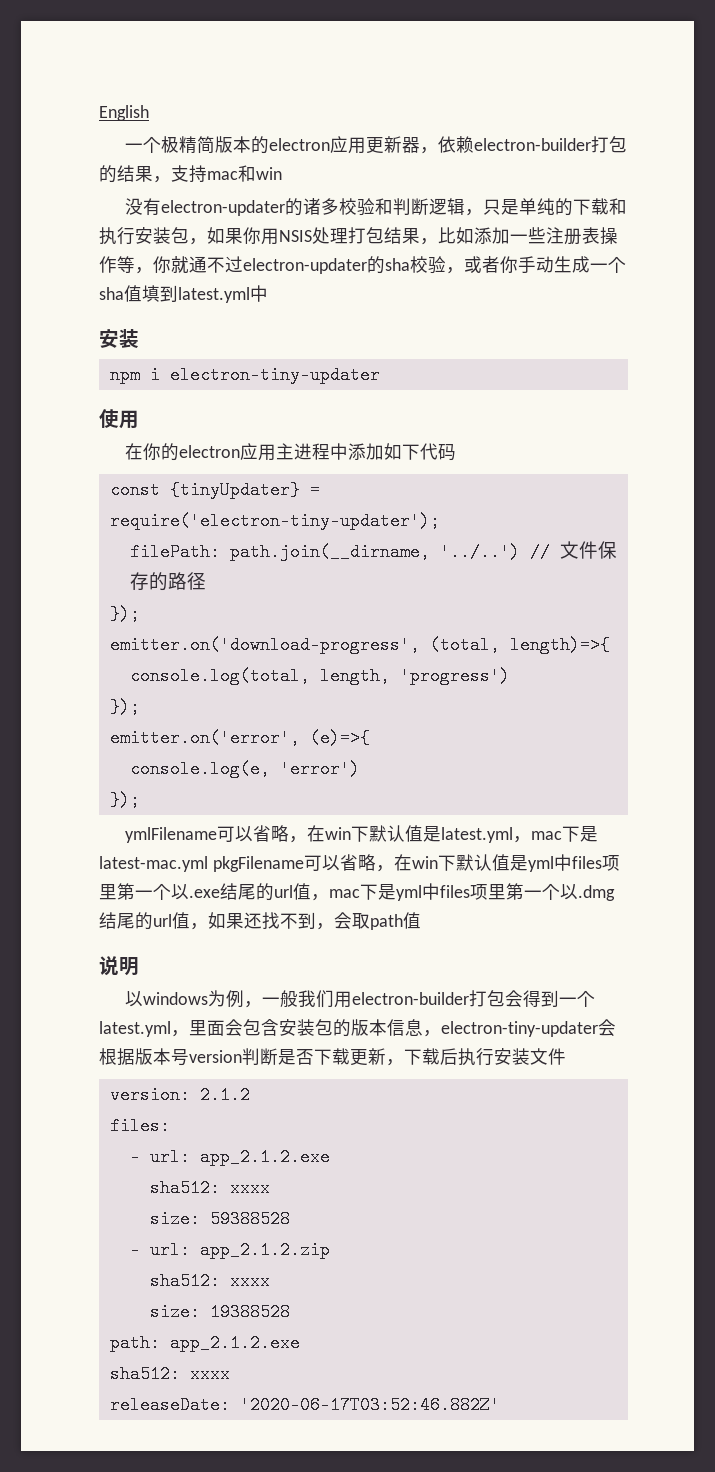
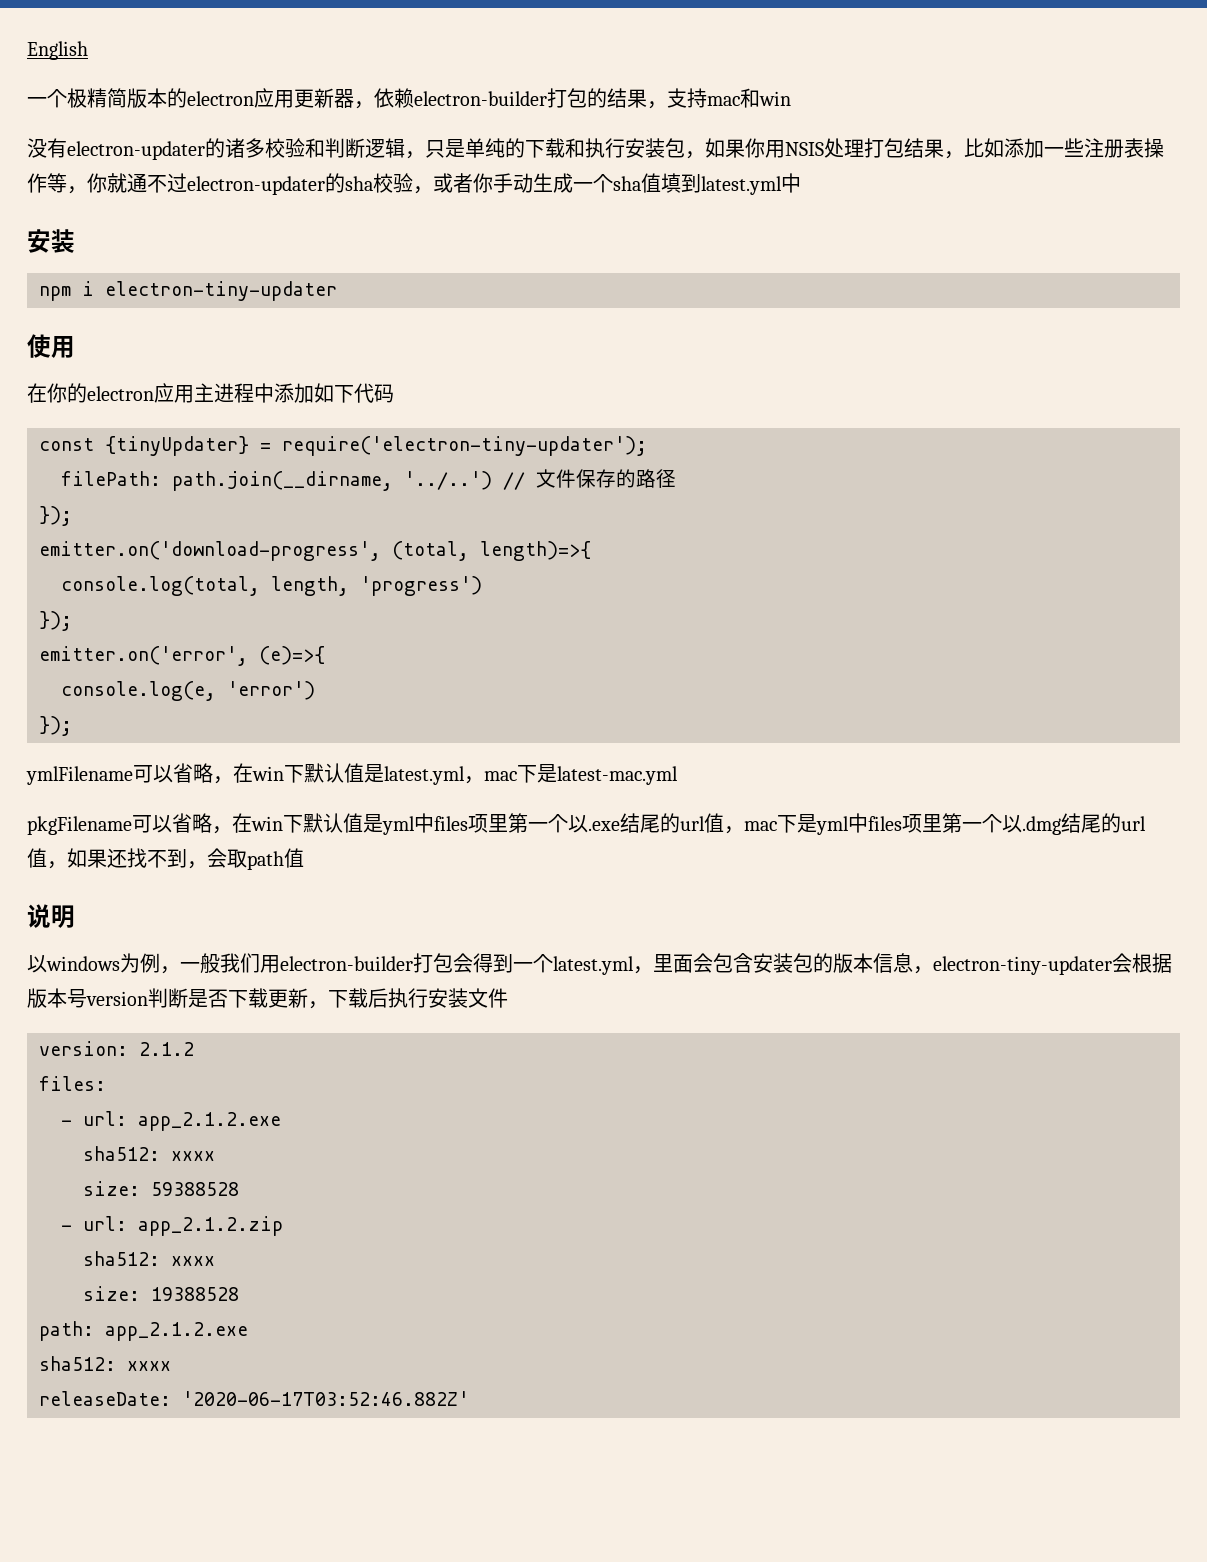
(208, 864) none -> (678, 775) //

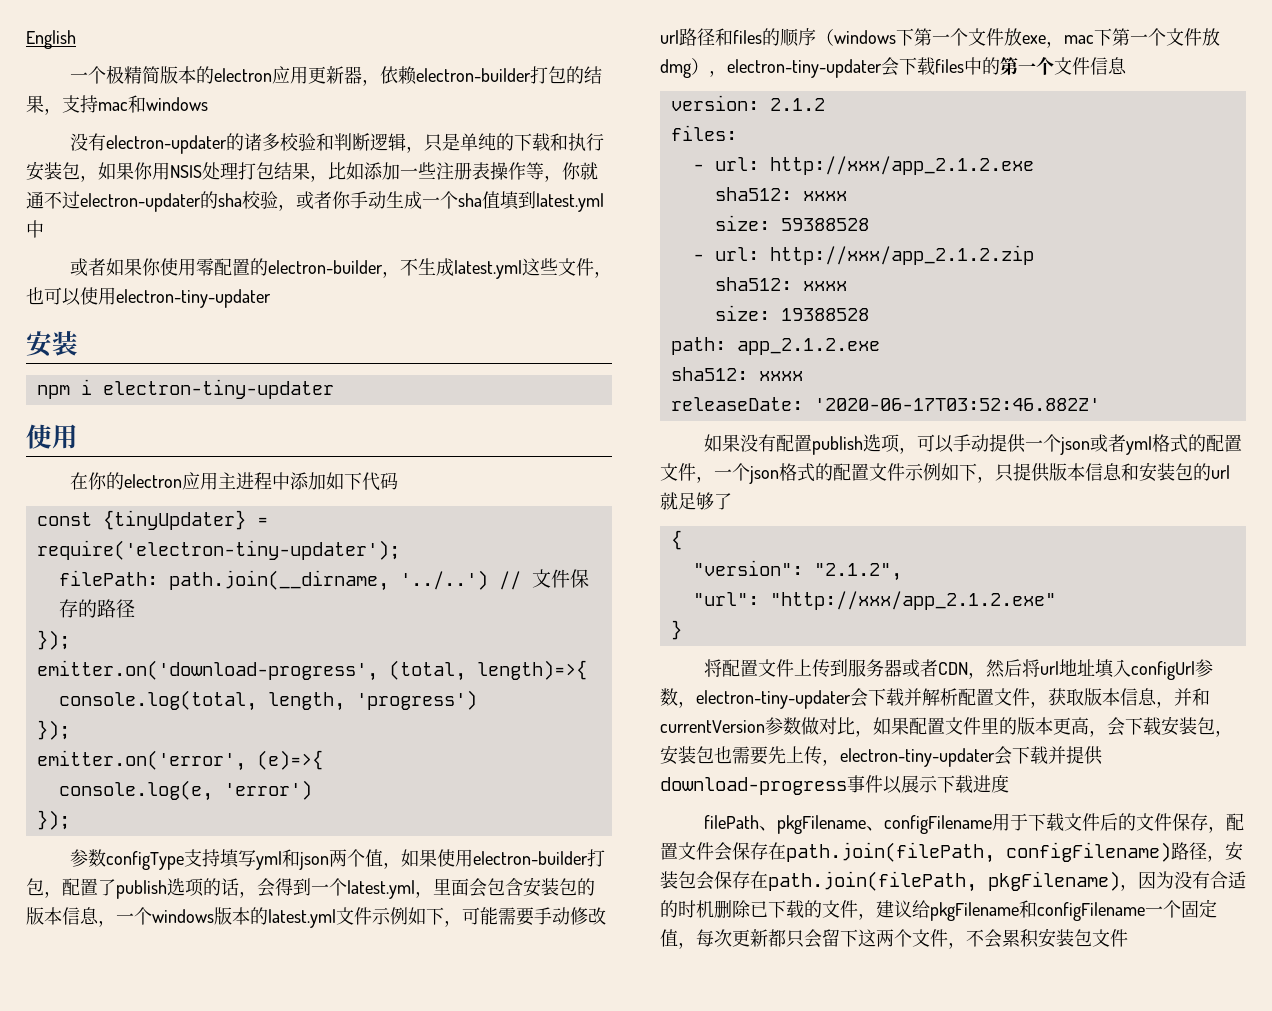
[759,91,791,106] win -> [146,97,208,111] windows
(801, 183) none -> [69,258,612,279] [26,287,271,308] // 或者如果你使用零配置的electron-builder，不生成latest.yml这些文件，也可以使用electron-tiny-updater
[26,763,678,785] [27,813,1146,835] [27,848,304,870] [27,904,75,928] [27,953,453,974] ymlFilename可以省略，在win下默认值是latest.yml，mac下是latest-mac.yml // pkgFilename可以省略，在win下默认值是yml中files项里第一个以.exe结尾的url值，mac下是yml中files项里第一个以.dmg结尾的url值，如果还找不到，会取path值 // 说明 // 以windows为例，一般我们用electron-builder打包 -> [69,849,605,870] [26,878,257,899] 参数configType支持填写yml和json两个值，如果使用electron-builder打包，配置了publish选项的话，
[933,953,1172,975] [27,988,508,1009] electron-tiny-updater会根据版本号version判断是否下载更新，下载后执行安装文件 -> [116,907,606,928] [660,28,1220,48] [660,57,1127,78] 一个windows版本的latest.yml文件示例如下，可能需要手动修改url路径和files的顺序（windows下第一个文件放exe，mac下第一个文件放dmg），electron-tiny-updater会下载files中的第一个文件信息
[138,1112,281,1131] app_2.1.2.exe -> [769,156,1034,175] http://xxx/app_2.1.2.exe
[138,1216,283,1236] app_2.1.2.zip -> [769,245,1034,265] http://xxx/app_2.1.2.zip
(469, 1398) none -> [703,434,1242,455] [660,462,1230,484] [660,492,732,510] [670,530,682,550] [692,560,902,581] [692,591,1056,610] [670,620,682,640] [703,659,1213,680] [660,688,1210,709] [660,716,1233,737] [660,745,1103,767] [660,775,1009,795] [703,813,1244,834] [660,841,1243,863] [660,871,1246,892] [660,899,1217,921] [660,928,1128,949] // 如果没有配置publish选项，可以手动提供一个json或者yml格式的配置文件，一个json格式的配置文件示例如下，只提供版本信息和安装包的url就足够了 // { // "version": "2.1.2", // "url": "http://xxx/app_2.1.2.exe" // } // 将配置文件上传到服务器或者CDN，然后将url地址填入configUrl参数，electron-tiny-updater会下载并解析配置文件，获取版本信息，并和currentVersion参数做对比，如果配置文件里的版本更高，会下载安装包，安装包也需要先上传，electron-tiny-updater会下载并提供download-progress事件以展示下载进度 // filePath、pkgFilename、configFilename用于下载文件后的文件保存，配置文件会保存在path.join(filePath, configFilename)路径，安装包会保存在path.join(filePath, pkgFilename)，因为没有合适的时机删除已下载的文件，建议给pkgFilename和configFilename一个固定值，每次更新都只会留下这两个文件，不会累积安装包文件

